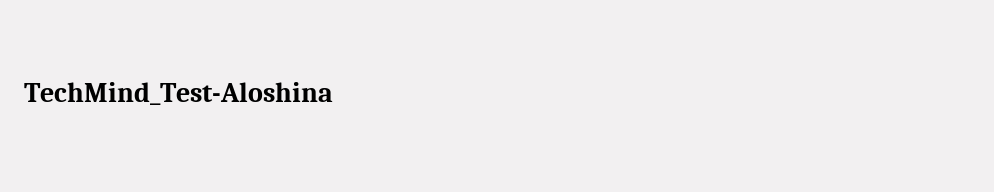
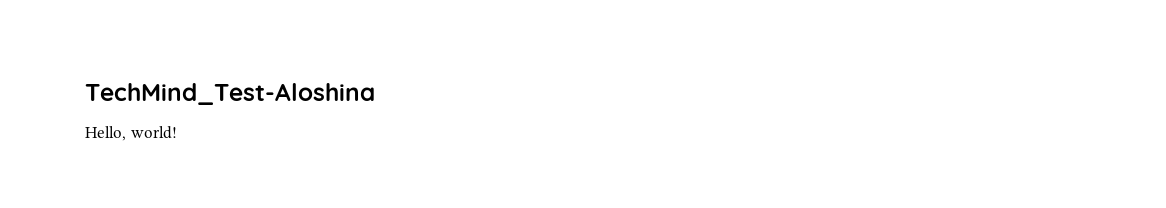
(333, 93) none -> [85,126,177,141] // Hello, world!

